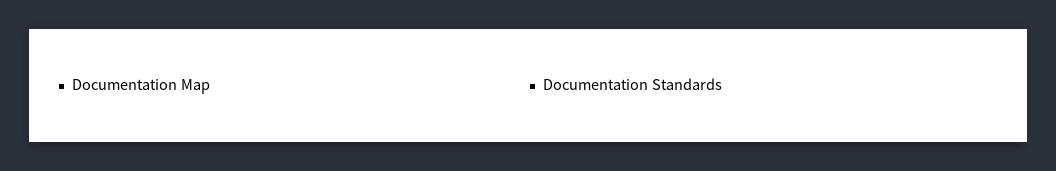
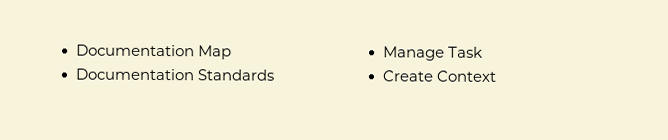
(722, 84) none -> [382,46,483,61] [381,70,496,82] // Manage Task // Create Context

